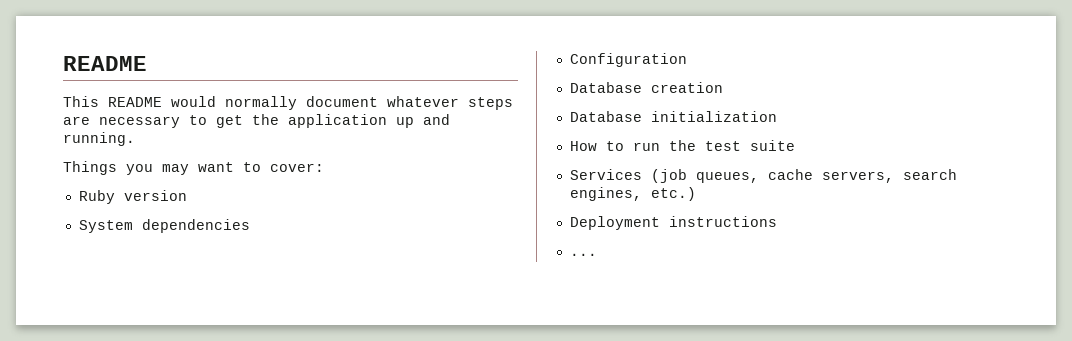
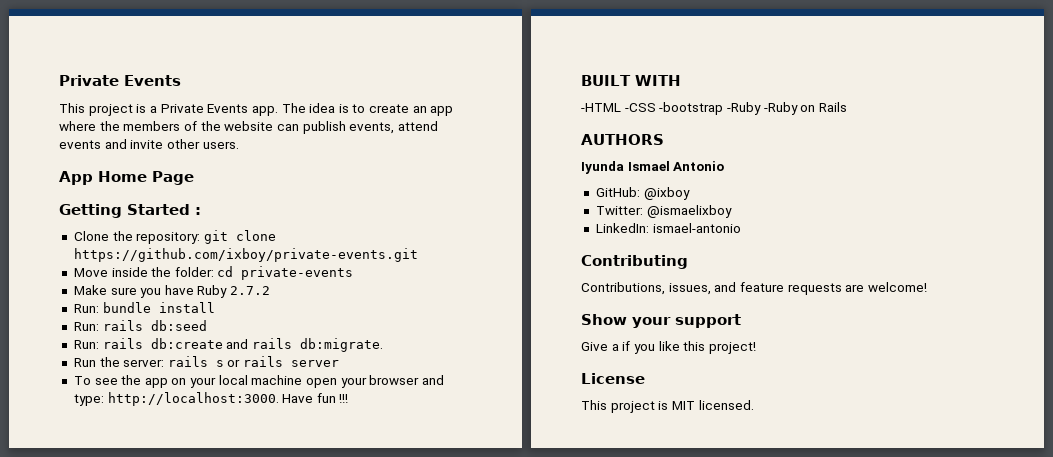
[63,56,147,71] [63,96,513,110] [63,114,450,128] [63,132,135,146] [63,161,324,175] [78,190,187,204] [78,219,250,233] [569,53,687,67] [569,82,723,93] [569,111,777,122] [569,140,795,151] [569,169,957,183] [569,187,696,201] [569,216,777,230] [569,253,597,256] README // This README would normally document whatever steps are necessary to get the application up and running. // Things you may want to cover: // Ruby version // System dependencies // Configuration // Database creation // Database initialization // How to run the test suite // Services (job queues, cache servers, search engines, etc.) // Deployment instructions // ... -> [59,75,181,86] [59,103,454,116] [59,121,438,134] [59,139,239,149] [59,171,194,185] [59,204,201,218] [73,230,276,244] [73,248,418,262] [73,266,354,280] [73,285,271,298] [73,302,215,313] [73,320,207,331] [73,338,383,352] [73,356,340,367] [73,375,444,388] [73,392,349,406] [581,75,681,86] [581,102,847,115] [581,134,664,145] [581,161,725,174] [595,187,690,200] [595,205,732,218] [595,223,741,233] [581,255,688,269] [581,282,927,295] [581,314,741,328] [581,341,756,354] [581,373,645,384] [581,400,754,413] Private Events // This project is a Private Events app. The idea is to create an app where the members of the website can publish events, attend events and invite other users. // App Home Page // Getting Started : // Clone the repository: git clone https://github.com/ixboy/private-events.git // Move inside the folder: cd private-events // Make sure you have Ruby 2.7.2 // Run: bundle install // Run: rails db:seed // Run: rails db:create and rails db:migrate. // Run the server: rails s or rails server // To see the app on your local machine open your browser and type: http://localhost:3000. Have fun !!! // BUILT WITH // -HTML -CSS -bootstrap -Ruby -Ruby on Rails // AUTHORS // Iyunda Ismael Antonio // GitHub: @ixboy // Twitter: @ismaelixboy // LinkedIn: ismael-antonio // Contributing // Contributions, issues, and feature requests are welcome! // Show your support // Give a if you like this project! // License // This project is MIT licensed.

